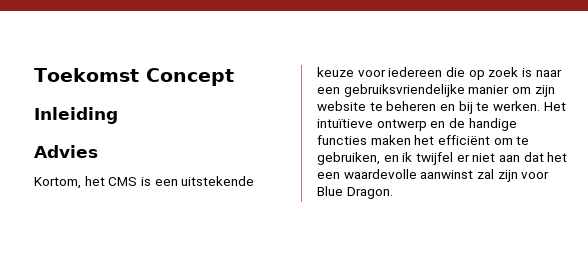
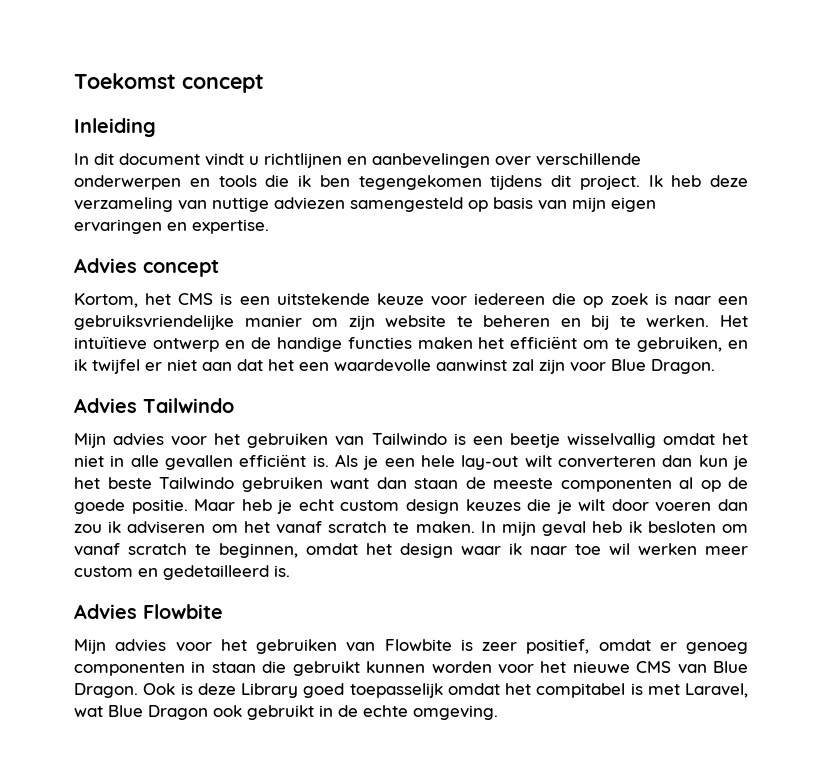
[145,68,234,86] Concept -> [182,74,264,93] concept
[34,145,98,158] // Advies -> [74,153,641,168] [74,175,748,190] [74,197,656,212] [74,219,269,234] [74,258,219,277] // In dit document vindt u richtlijnen en aanbevelingen over verschillende onderwerpen en tools die ik ben tegengekomen tijdens dit project. Ik heb deze verzameling van nuttige adviezen samengesteld op basis van mijn eigen ervaringen en expertise. // Advies concept
(393, 193) none -> [74,398,234,413] [74,433,748,448] [74,454,748,470] [74,477,748,492] [74,499,748,514] [74,521,748,536] [74,543,748,558] [74,565,290,580] [74,604,223,619] [74,639,748,654] [74,661,748,676] [74,683,748,698] [74,705,498,720] // Advies Tailwindo // Mijn advies voor het gebruiken van Tailwindo is een beetje wisselvallig omdat het niet in alle gevallen efficiënt is. Als je een hele lay-out wilt converteren dan kun je het beste Tailwindo gebruiken want dan staan de meeste componenten al op de goede positie. Maar heb je echt custom design keuzes die je wilt door voeren dan zou ik adviseren om het vanaf scratch te maken. In mijn geval heb ik besloten om vanaf scratch te beginnen, omdat het design waar ik naar toe wil werken meer custom en gedetailleerd is. // Advies Flowbite // Mijn advies voor het gebruiken van Flowbite is zeer positief, omdat er genoeg componenten in staan die gebruikt kunnen worden voor het nieuwe CMS van Blue Dragon. Ook is deze Library goed toepasselijk omdat het compitabel is met Laravel, wat Blue Dragon ook gebruikt in de echte omgeving.

